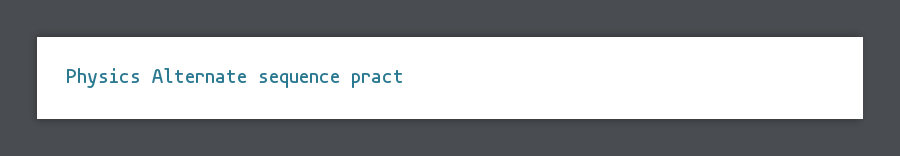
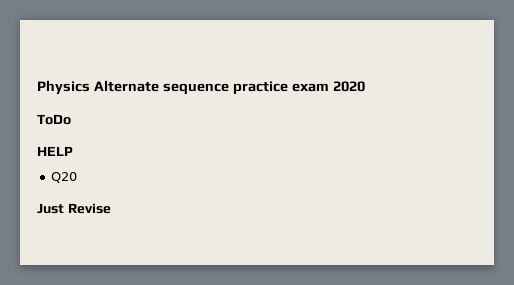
[351,70,404,88] pract -> [232,81,365,95] [37,114,71,125] [37,146,73,156] [50,172,77,183] [37,203,111,214] practice exam 2020 // ToDo // HELP // Q20 // Just Revise

